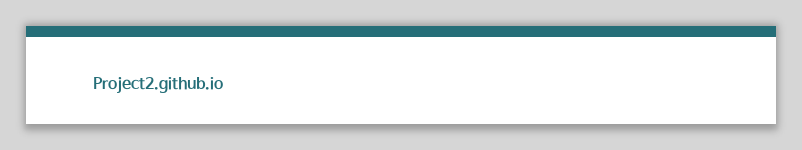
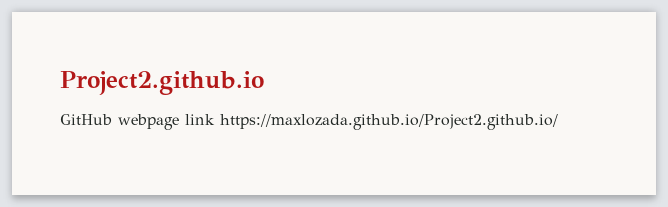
(223, 85) none -> [60,114,558,130] // GitHub webpage link https://maxlozada.github.io/Project2.github.io/

